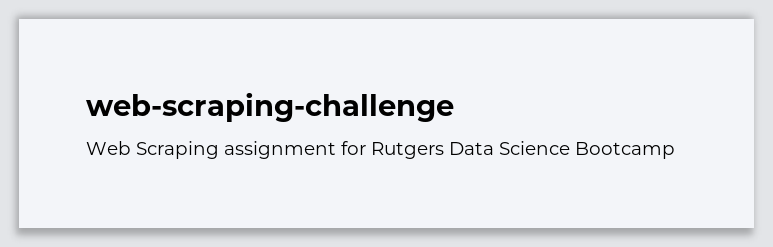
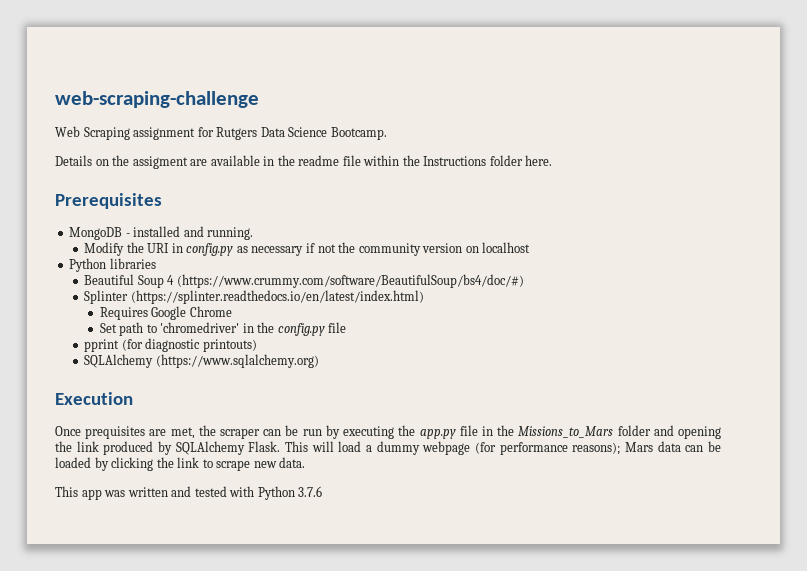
[575,142,675,159] Bootcamp -> [330,127,387,140] [55,155,553,169] [55,193,162,209] [69,226,254,240] [84,242,531,256] [69,258,156,272] [84,274,524,288] [84,290,424,304] [99,306,232,320] [99,322,347,336] [84,338,257,352] [84,354,319,368] [55,392,133,405] [55,425,722,439] [55,441,721,455] [55,457,306,471] [55,486,323,500] Bootcamp. // Details on the assigment are available in the readme file within the Instructions folder here. // Prerequisites // MongoDB - installed and running. // Modify the URI in config.py as necessary if not the community version on localhost // Python libraries // Beautiful Soup 4 (https://www.crummy.com/software/BeautifulSoup/bs4/doc/#) // Splinter (https://splinter.readthedocs.io/en/latest/index.html) // Requires Google Chrome // Set path to 'chromedriver' in the config.py file // pprint (for diagnostic printouts) // SQLAlchemy (https://www.sqlalchemy.org) // Execution // Once prequisites are met, the scraper can be run by executing the app.py file in the Missions_to_Mars folder and opening the link produced by SQLAlchemy Flask. This will load a dummy webpage (for performance reasons); Mars data can be loaded by clicking the link to scrape new data. // This app was written and tested with Python 3.7.6

